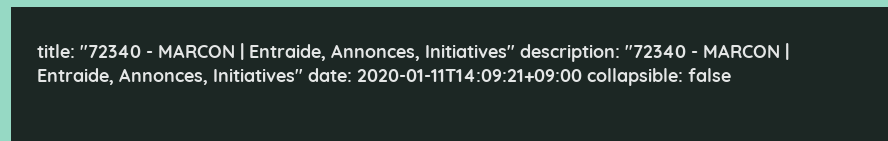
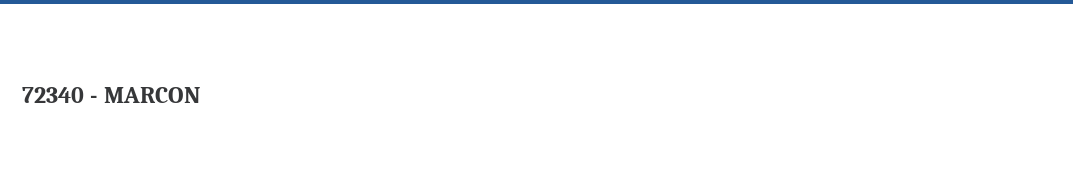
[37,43,789,62] [37,68,731,86] title: "72340 - MARCON | Entraide, Annonces, Initiatives" description: "72340 - MARCON | Entraide, Annonces, Initiatives" date: 2020-01-11T14:09:21+09:00 collapsible: false -> [22,87,200,103] 72340 - MARCON

